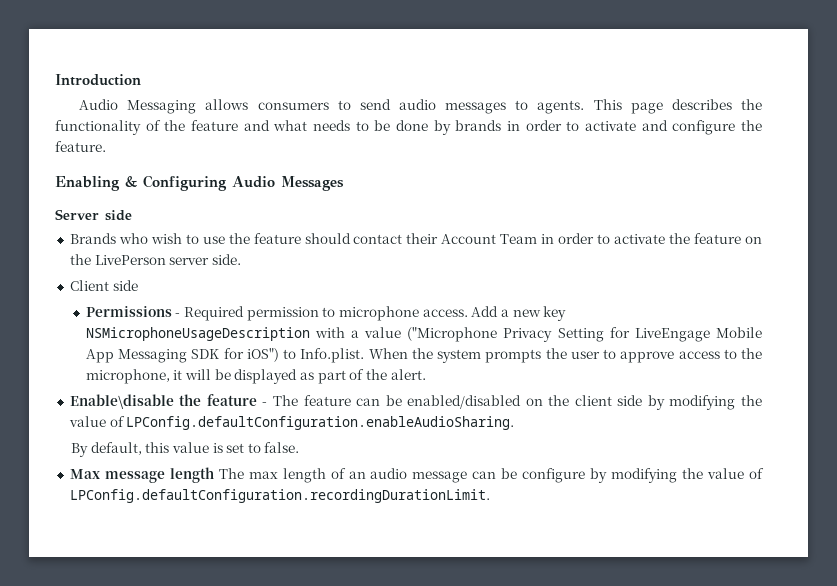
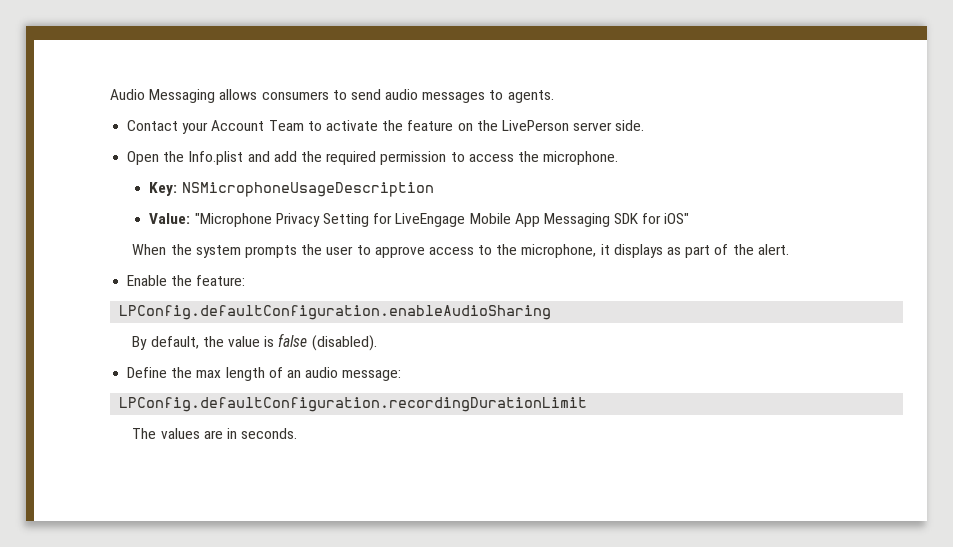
[55,74,141,86] Introduction // -> (110, 94) none
[593,99,763,114] [55,120,762,135] [55,141,106,152] [55,175,344,191] [55,209,132,221] [69,233,595,244] This page describes the functionality of the feature and what needs to be done by brands in order to activate and configure the feature. // Enabling & Configuring Audio Messages // Server side // Brands who wish to use the feature should contact their Account Team in order -> [127,120,304,134] // Contact your Account Team
[69,280,138,291] [85,306,567,321] [85,327,498,342] Client side // Permissions - Required permission to microphone access. Add a new key NSMicrophoneUsageDescription with a value ("Microphone -> [127,151,619,165] [149,182,434,197] [149,213,272,227] Open the Info.plist and add the required permission to access the microphone. // Key: NSMicrophoneUsageDescription // Value: "Microphone
[246,348,365,363] iOS") to Info.plist. -> [664,213,690,224] iOS" //
[185,369,298,384] will be displayed -> [613,244,663,258] displays
[69,394,762,410] [68,416,515,430] Enable\disable the feature - The feature can be enabled/disabled on the client side by modifying the value of LPConfig.defaultConfiguration.enableAudioSharing. -> [127,275,246,286] [119,305,552,320] Enable the feature: // LPConfig.defaultConfiguration.enableAudioSharing
[145,442,170,453] this -> [202,336,224,347] the
[226,442,300,453] [69,467,244,483] set to false. // Max message length The -> [278,333,377,351] [127,367,193,378] false (disabled). // Define the
[412,468,765,483] [69,489,490,503] message can be configure by modifying the value of LPConfig.defaultConfiguration.recordingDurationLimit. -> [342,370,402,381] [119,397,588,412] [132,428,298,439] message: // LPConfig.defaultConfiguration.recordingDurationLimit // The values are in seconds.

